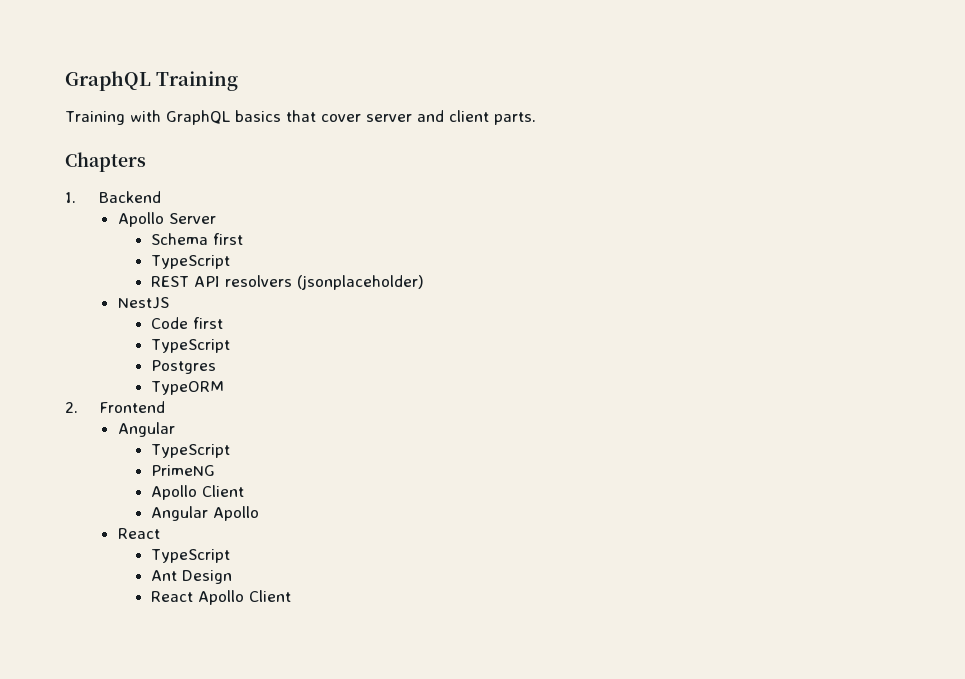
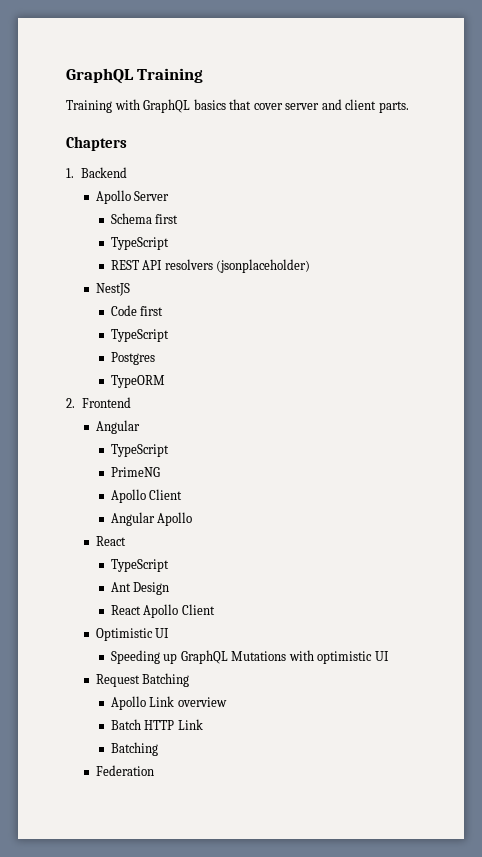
(292, 596) none -> [95,628,170,641] [110,650,389,664] [95,673,190,687] [110,696,227,710] [110,719,203,730] [110,742,158,756] [95,765,154,776] // Optimistic UI // Speeding up GraphQL Mutations with optimistic UI // Request Batching // Apollo Link overview // Batch HTTP Link // Batching // Federation

